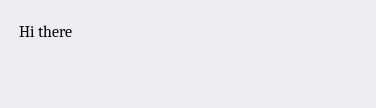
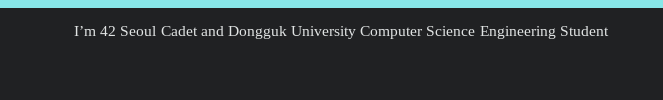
[19,25,73,37] Hi there -> [74,26,609,39] I’m 42 Seoul Cadet and Dongguk University Computer Science Engineering Student

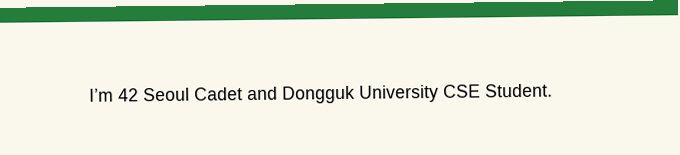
[360,26,609,39] Computer Science Engineering Student -> [443,83,553,98] CSE Student.

